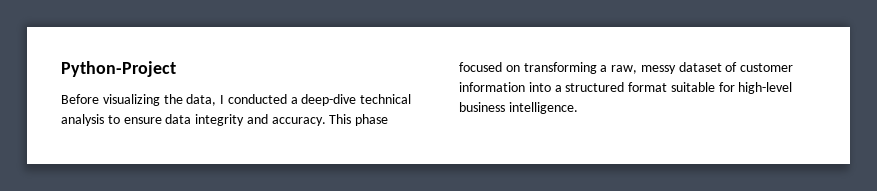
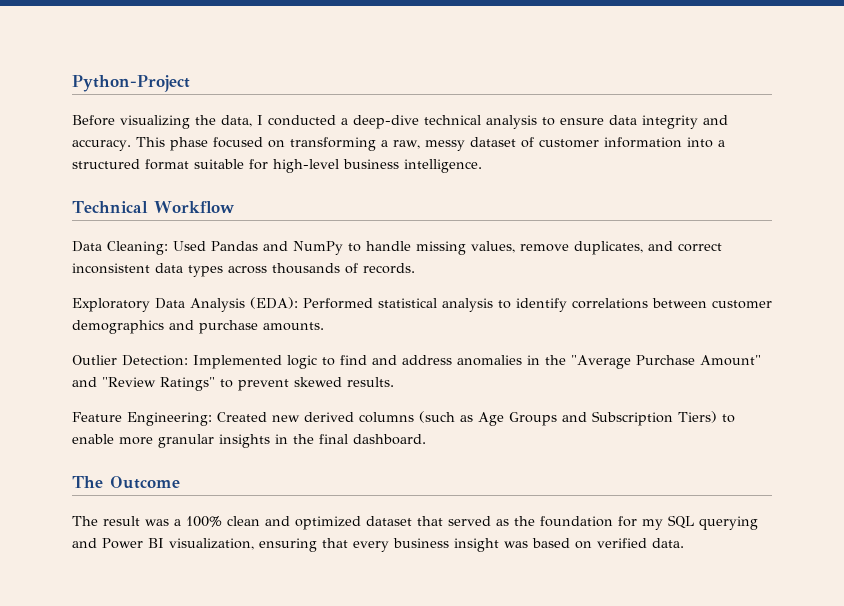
(578, 108) none -> [72,201,234,213] [72,241,722,255] [72,263,415,277] [72,297,772,312] [72,320,324,334] [72,355,761,369] [72,377,394,391] [72,411,735,426] [72,434,426,448] [72,476,180,489] [72,515,758,530] [72,538,684,552] // Technical Workflow // Data Cleaning: Used Pandas and NumPy to handle missing values, remove duplicates, and correct inconsistent data types across thousands of records. // Exploratory Data Analysis (EDA): Performed statistical analysis to identify correlations between customer demographics and purchase amounts. // Outlier Detection: Implemented logic to find and address anomalies in the "Average Purchase Amount" and "Review Ratings" to prevent skewed results. // Feature Engineering: Created new derived columns (such as Age Groups and Subscription Tiers) to enable more granular insights in the final dashboard. // The Outcome // The result was a 100% clean and optimized dataset that served as the foundation for my SQL querying and Power BI visualization, ensuring that every business insight was based on verified data.

